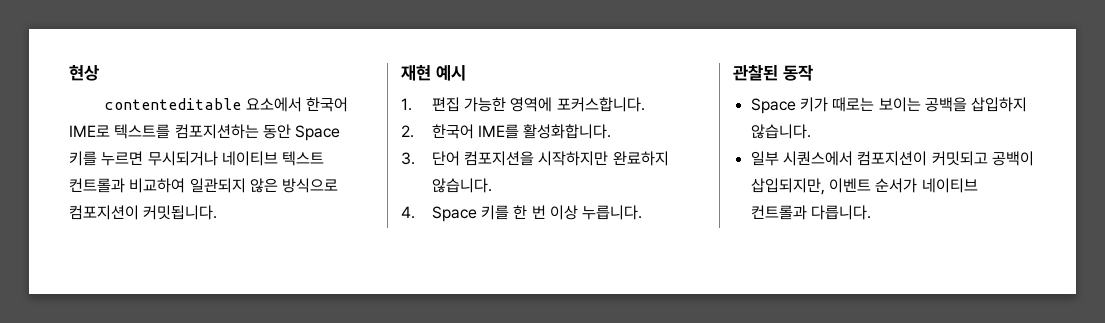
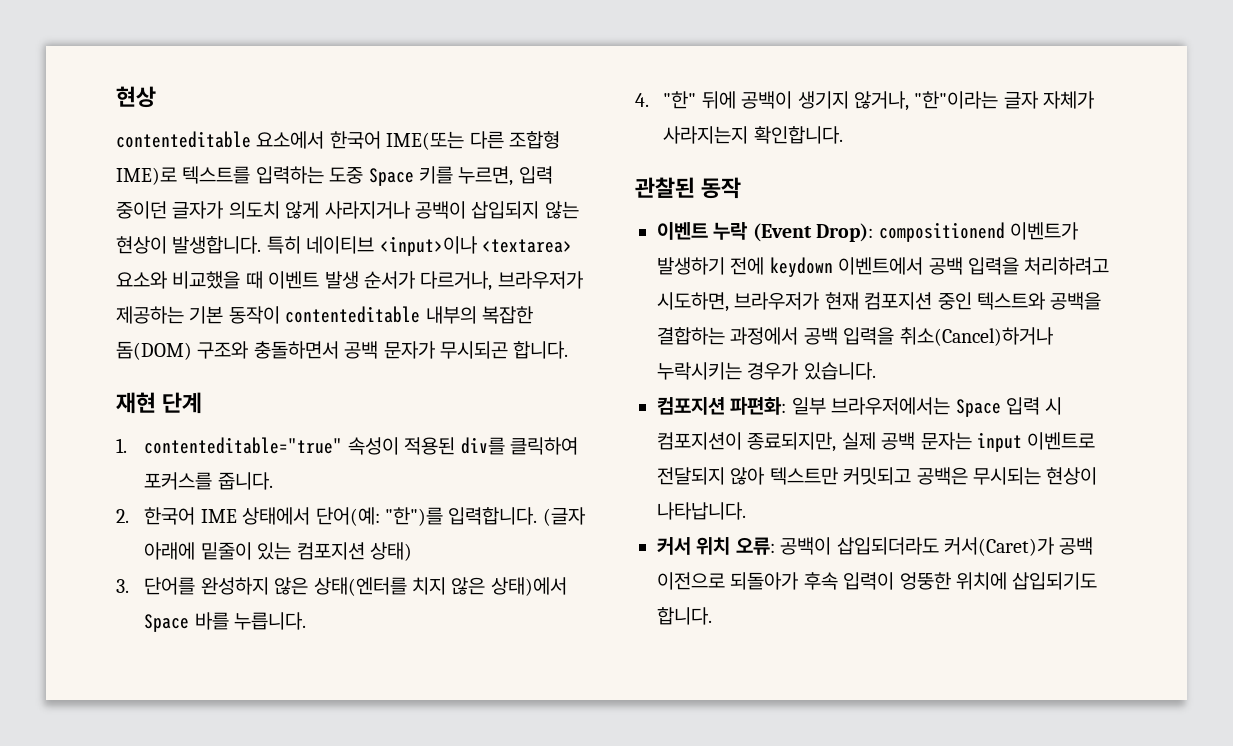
[69,124,341,141] [69,151,325,166] [69,178,339,193] [69,205,218,220] IME로 텍스트를 컴포지션하는 동안 Space 키를 누르면 무시되거나 네이티브 텍스트 컨트롤과 비교하여 일관되지 않은 방식으로 컴포지션이 커밋됩니다. -> [386,131,560,150] [116,166,553,186] [116,201,579,219] [116,236,572,256] [116,271,583,291] [116,306,533,324] [116,341,569,360] IME(또는 다른 조합형 IME)로 텍스트를 입력하는 도중 Space 키를 누르면, 입력 중이던 글자가 의도치 않게 사라지거나 공백이 삽입되지 않는 현상이 발생합니다. 특히 네이티브 <input>이나 <textarea> 요소와 비교했을 때 이벤트 발생 순서가 다르거나, 브라우저가 제공하는 기본 동작이 contenteditable 내부의 복잡한 돔(DOM) 구조와 충돌하면서 공백 문자가 무시되곤 합니다.
[435,65,466,81] 예시 -> [162,392,203,414] 단계
[431,97,645,112] [401,124,612,139] [401,151,669,166] [431,178,492,193] [401,205,643,222] [733,64,813,81] [750,97,1028,114] [750,124,811,139] [750,151,1034,166] [750,178,978,195] [750,205,871,220] 편집 가능한 영역에 포커스합니다. // 2. 한국어 IME를 활성화합니다. // 3. 단어 컴포지션을 시작하지만 완료하지 않습니다. // 4. Space 키를 한 번 이상 누릅니다. // 관찰된 동작 // Space 키가 때로는 보이는 공백을 삽입하지 않습니다. // 일부 시퀀스에서 컴포지션이 커밋되고 공백이 삽입되지만, 이벤트 순서가 네이티브 컨트롤과 다릅니다. -> [144,437,578,455] [144,472,273,490] [116,507,586,526] [144,542,412,561] [116,577,567,596] [144,612,307,632] [635,91,1095,111] [663,126,843,144] [635,177,742,199] [657,222,1078,242] [657,257,1110,277] [657,292,1102,312] [657,327,1053,346] [657,362,876,380] [657,397,1063,417] [657,432,1096,452] [657,467,1098,485] [657,502,746,520] [657,537,1094,556] [657,572,1098,590] [657,607,712,625] contenteditable="true" 속성이 적용된 div를 클릭하여 포커스를 줍니다. // 2. 한국어 IME 상태에서 단어(예: "한")를 입력합니다. (글자 아래에 밑줄이 있는 컴포지션 상태) // 3. 단어를 완성하지 않은 상태(엔터를 치지 않은 상태)에서 Space 바를 누릅니다. // 4. "한" 뒤에 공백이 생기지 않거나, "한"이라는 글자 자체가 사라지는지 확인합니다. // 관찰된 동작 // 이벤트 누락 (Event Drop): compositionend 이벤트가 발생하기 전에 keydown 이벤트에서 공백 입력을 처리하려고 시도하면, 브라우저가 현재 컴포지션 중인 텍스트와 공백을 결합하는 과정에서 공백 입력을 취소(Cancel)하거나 누락시키는 경우가 있습니다. // 컴포지션 파편화: 일부 브라우저에서는 Space 입력 시 컴포지션이 종료되지만, 실제 공백 문자는 input 이벤트로 전달되지 않아 텍스트만 커밋되고 공백은 무시되는 현상이 나타납니다. // 커서 위치 오류: 공백이 삽입되더라도 커서(Caret)가 공백 이전으로 되돌아가 후속 입력이 엉뚱한 위치에 삽입되기도 합니다.

